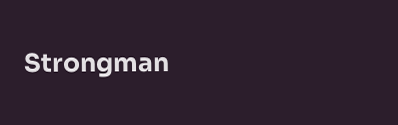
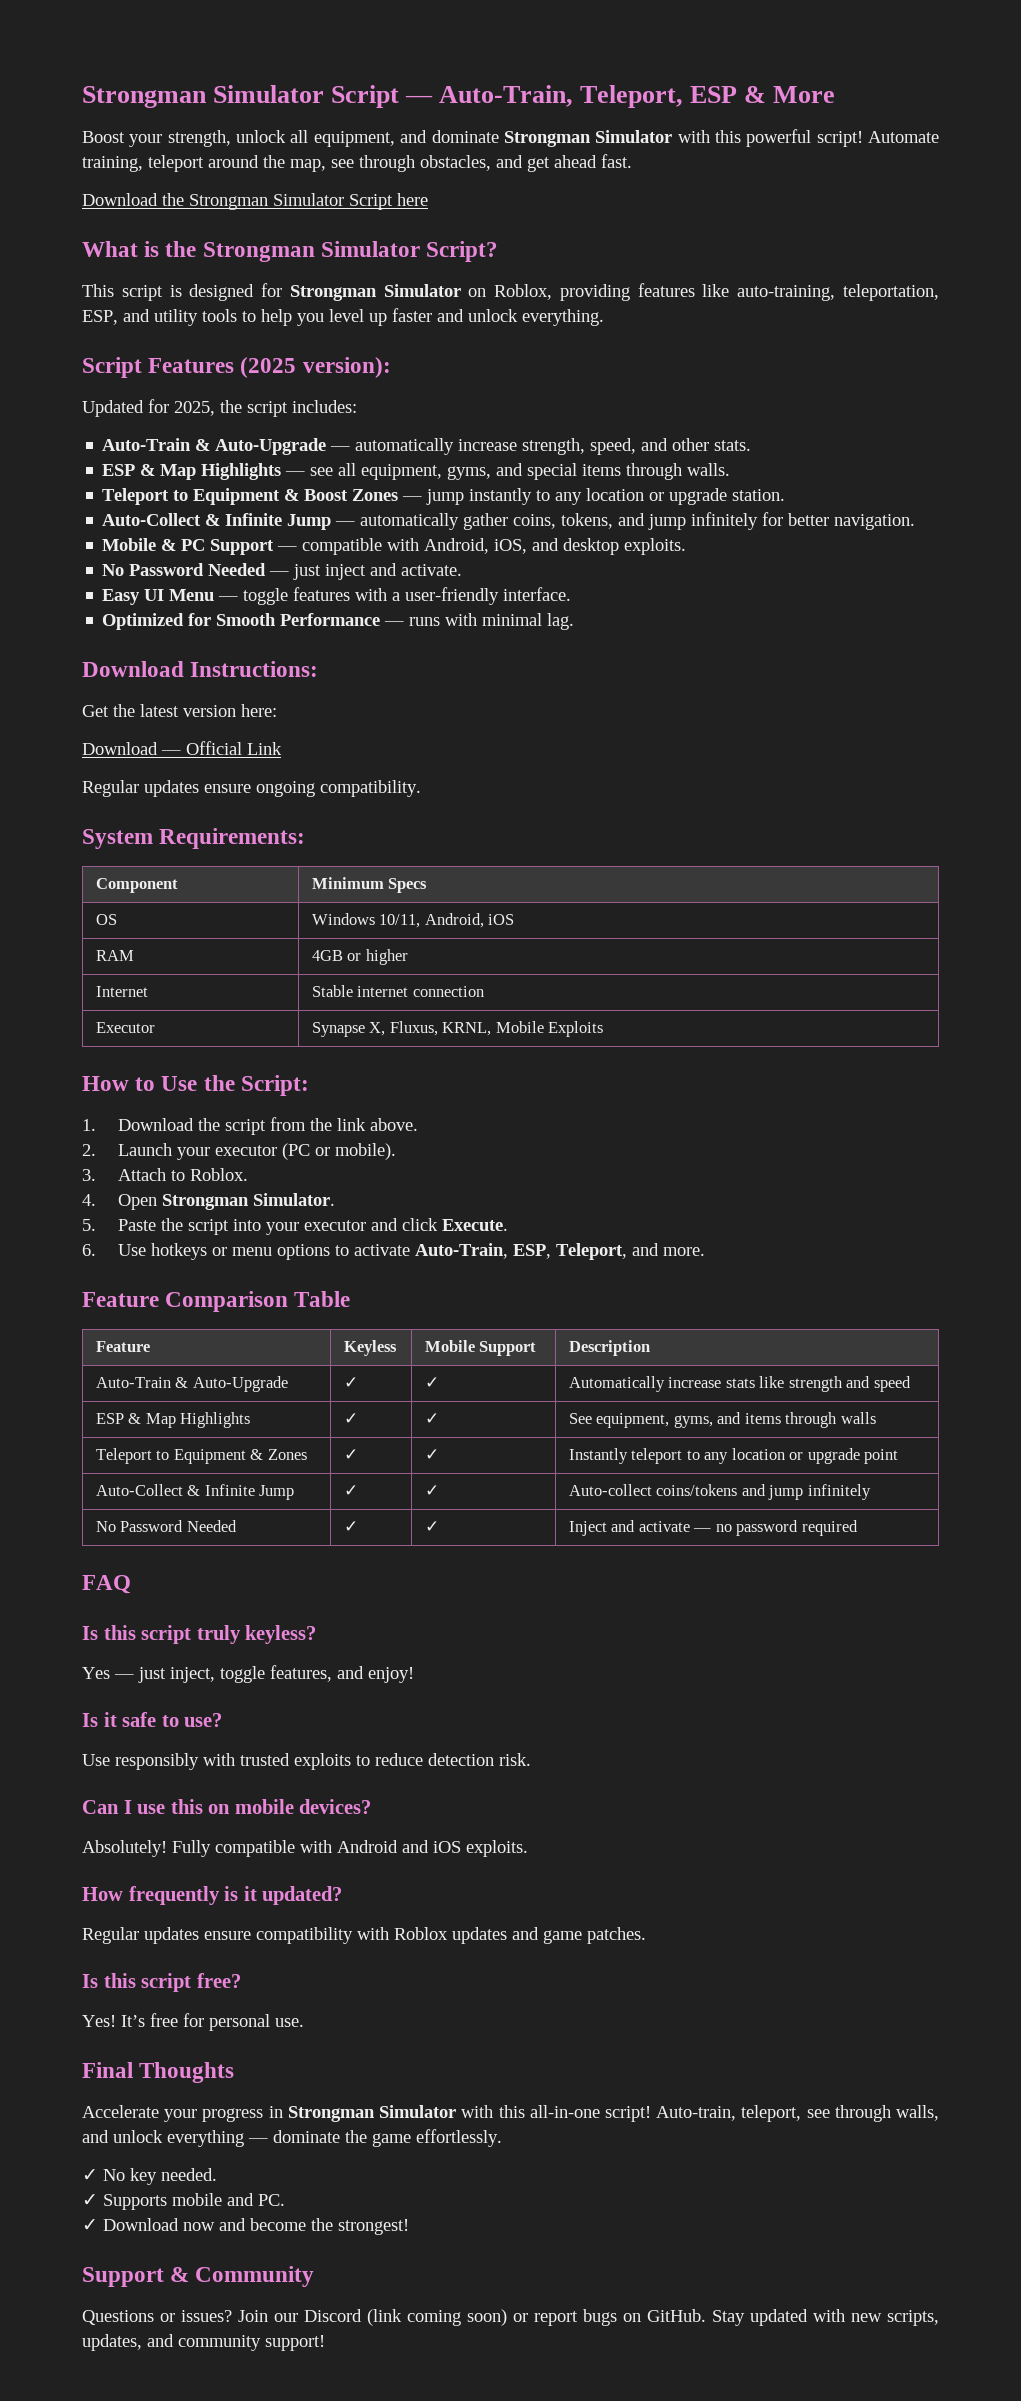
[23,52,170,78] Strongman -> [82,85,836,108] [82,129,940,147] [82,154,632,172] [82,193,428,210] [82,241,499,262] [82,283,939,301] [82,308,604,326] [82,357,391,378] [82,399,357,417] [102,438,752,455] [102,463,731,480] [102,488,786,505] [102,512,916,530] [102,538,687,555] [102,563,463,580] [102,587,572,605] [102,613,575,630] [82,661,319,677] [82,704,277,717] [82,741,282,755] [82,780,421,797] [82,828,306,849] [95,878,178,893] [311,877,428,893] [95,914,117,925] [311,913,515,928] [95,950,134,961] [311,949,408,965] [95,986,148,997] [311,985,484,997] [95,1022,155,1033] [311,1021,604,1037] [82,1075,309,1096] [82,1117,418,1135] [82,1143,396,1160] [82,1168,248,1181] [82,1193,335,1210] [82,1218,508,1235] [82,1243,705,1260] [82,1291,351,1312] [95,1341,150,1352] [343,1340,397,1356] [424,1340,537,1356] [568,1340,650,1356] [95,1376,288,1392] [343,1377,358,1388] [424,1377,439,1388] [568,1376,911,1392] [95,1412,251,1428] [343,1413,358,1424] [424,1413,439,1424] [568,1412,876,1428] [95,1448,307,1464] [343,1449,358,1460] [424,1449,439,1460] [568,1448,898,1464] [95,1484,295,1500] [343,1485,358,1496] [424,1485,439,1496] [568,1484,871,1500] [95,1520,237,1532] [343,1521,358,1532] [424,1521,439,1532] [568,1520,858,1536] [82,1575,131,1594] [82,1625,317,1644] [82,1665,414,1683] [82,1712,223,1727] [82,1753,531,1770] [82,1799,372,1814] [82,1840,528,1857] [82,1886,343,1905] [82,1927,646,1944] [82,1973,241,1992] [82,2013,304,2031] [82,2062,235,2083] [82,2105,939,2122] [82,2129,502,2147] [82,2168,217,2185] [82,2193,285,2210] [82,2218,409,2235] [82,2266,315,2287] [82,2309,939,2326] [82,2334,325,2351] Strongman Simulator Script — Auto-Train, Teleport, ESP & More // Boost your strength, unlock all equipment, and dominate Strongman Simulator with this powerful script! Automate training, teleport around the map, see through obstacles, and get ahead fast. // Download the Strongman Simulator Script here // What is the Strongman Simulator Script? // This script is designed for Strongman Simulator on Roblox, providing features like auto-training, teleportation, ESP, and utility tools to help you level up faster and unlock everything. // Script Features (2025 version): // Updated for 2025, the script includes: // Auto-Train & Auto-Upgrade — automatically increase strength, speed, and other stats. // ESP & Map Highlights — see all equipment, gyms, and special items through walls. // Teleport to Equipment & Boost Zones — jump instantly to any location or upgrade station. // Auto-Collect & Infinite Jump — automatically gather coins, tokens, and jump infinitely for better navigation. // Mobile & PC Support — compatible with Android, iOS, and desktop exploits. // No Password Needed — just inject and activate. // Easy UI Menu — toggle features with a user-friendly interface. // Optimized for Smooth Performance — runs with minimal lag. // Download Instructions: // Get the latest version here: // Download — Official Link // Regular updates ensure ongoing compatibility. // System Requirements: // Component | Minimum Specs // OS | Windows 10/11, Android, iOS // RAM | 4GB or higher // Internet | Stable internet connection // Executor | Synapse X, Fluxus, KRNL, Mobile Exploits // How to Use the Script: // 1. Download the script from the link above. // 2. Launch your executor (PC or mobile). // 3. Attach to Roblox. // 4. Open Strongman Simulator. // 5. Paste the script into your executor and click Execute. // 6. Use hotkeys or menu options to activate Auto-Train, ESP, Teleport, and more. // Feature Comparison Table // Feature | Keyless | Mobile Support | Description // Auto-Train & Auto-Upgrade | ✓ | ✓ | Automatically increase stats like strength and speed // ESP & Map Highlights | ✓ | ✓ | See equipment, gyms, and items through walls // Teleport to Equipment & Zones | ✓ | ✓ | Instantly teleport to any location or upgrade point // Auto-Collect & Infinite Jump | ✓ | ✓ | Auto-collect coins/tokens and jump infinitely // No Password Needed | ✓ | ✓ | Inject and activate — no password required // FAQ // Is this script truly keyless? // Yes — just inject, toggle features, and enjoy! // Is it safe to use? // Use responsibly with trusted exploits to reduce detection risk. // Can I use this on mobile devices? // Absolutely! Fully compatible with Android and iOS exploits. // How frequently is it updated? // Regular updates ensure compatibility with Roblox updates and game patches. // Is this script free? // Yes! It’s free for personal use. // Final Thoughts // Accelerate your progress in Strongman Simulator with this all-in-one script! Auto-train, teleport, see through walls, and unlock everything — dominate the game effortlessly. // ✓ No key needed. // ✓ Supports mobile and PC. // ✓ Download now and become the strongest! // Support & Community // Questions or issues? Join our Discord (link coming soon) or report bugs on GitHub. Stay updated with new scripts, updates, and community support!

